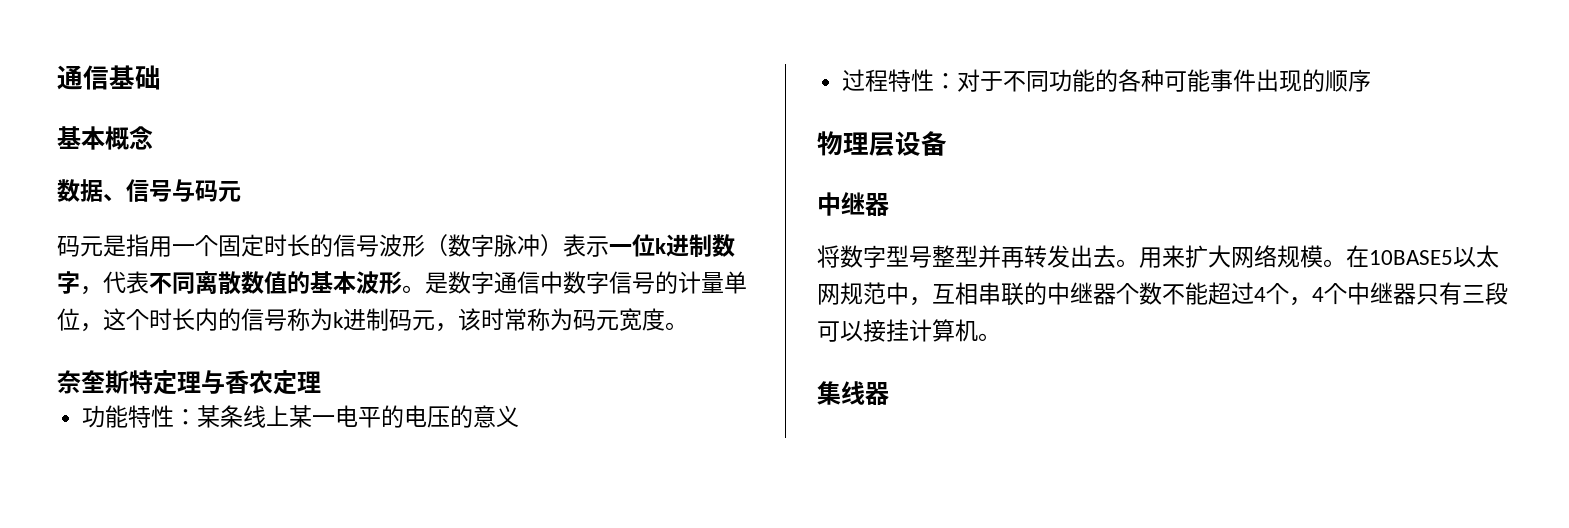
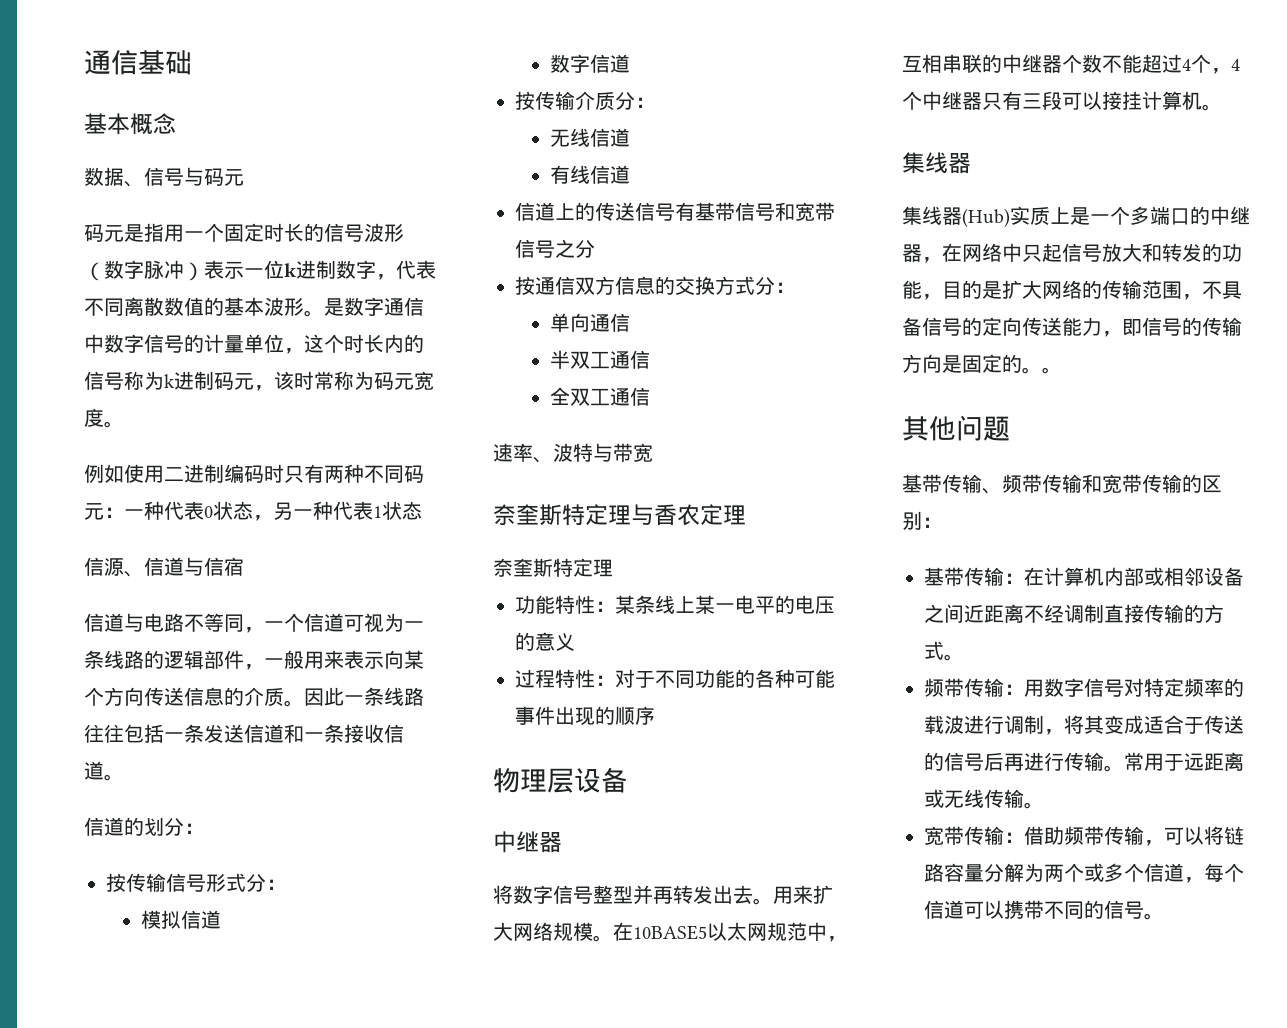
(688, 326) none -> [84,464,424,483] [84,501,422,521] [84,557,244,577] [84,613,424,633] [84,650,424,670] [84,687,424,707] [84,724,404,743] [84,761,124,781] [84,817,204,836] [106,873,286,892] [141,910,222,929] [550,54,631,73] [515,91,655,110] [550,128,631,147] [550,165,631,184] [515,202,835,221] [515,239,595,258] [515,276,795,295] [550,313,631,332] [550,350,651,369] [550,387,651,406] [493,443,653,463] // 例如使用二进制编码时只有两种不同码元：一种代表0状态，另一种代表1状态 // 信源、信道与信宿 // 信道与电路不等同，一个信道可视为一条线路的逻辑部件，一般用来表示向某个方向传送信息的介质。因此一条线路往往包括一条发送信道和一条接收信道。 // 信道的划分： // 按传输信号形式分： // 模拟信道 // 数字信道 // 按传输介质分： // 无线信道 // 有线信道 // 信道上的传送信号有基带信号和宽带信号之分 // 按通信双方信息的交换方式分： // 单向通信 // 半双工通信 // 全双工通信 // 速率、波特与带宽
(321, 382) none -> [493,558,613,577] // 奈奎斯特定理
[886,245,909,267] 型 -> [553,885,573,904] 信
(889, 393) none -> [902,206,1250,228] [902,243,1242,263] [902,280,1242,300] [902,317,1242,337] [902,354,1062,374] [902,415,1010,441] [902,474,1222,494] [902,511,942,530] [924,567,1244,586] [924,604,1224,623] [924,641,964,661] [924,678,1244,697] [924,715,1244,735] [924,752,1244,772] [924,789,1044,809] [924,826,1244,846] [924,863,1244,883] [924,900,1164,920] // 集线器(Hub)实质上是一个多端口的中继器，在网络中只起信号放大和转发的功能，目的是扩大网络的传输范围，不具备信号的定向传送能力，即信号的传输方向是固定的。。 // 其他问题 // 基带传输、频带传输和宽带传输的区别： // 基带传输：在计算机内部或相邻设备之间近距离不经调制直接传输的方式。 // 频带传输：用数字信号对特定频率的载波进行调制，将其变成适合于传送的信号后再进行传输。常用于远距离或无线传输。 // 宽带传输：借助频带传输，可以将链路容量分解为两个或多个信道，每个信道可以携带不同的信号。

